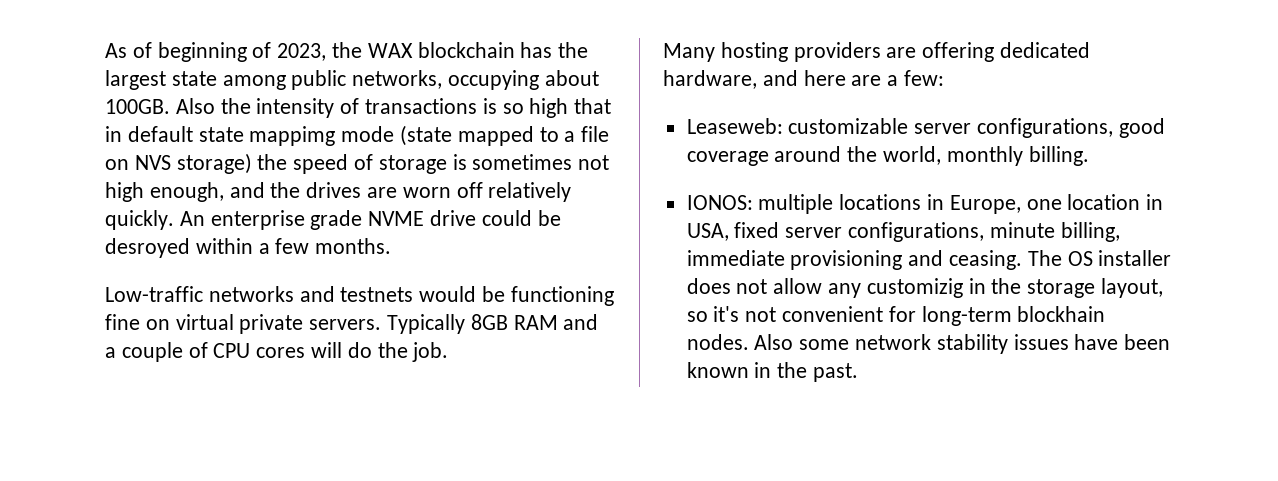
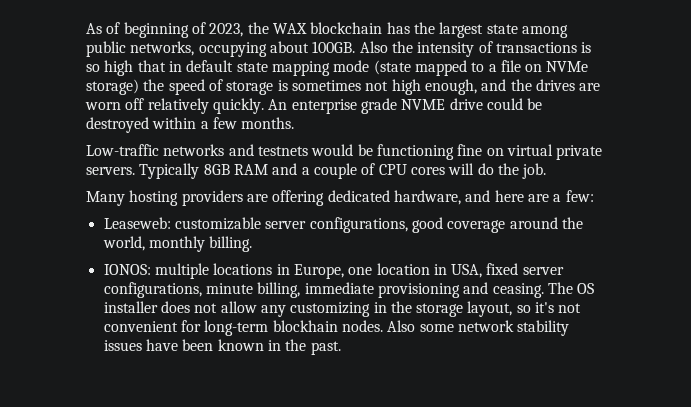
[249,126,336,146] mappimg -> [271,61,330,76] mapping
[134,155,171,170] NVS -> [546,61,589,72] NVMe
[105,238,190,258] desroyed -> [86,117,149,133] destroyed
[866,278,963,298] customizig -> [290,302,371,317] customizing

